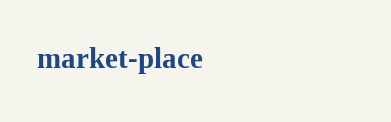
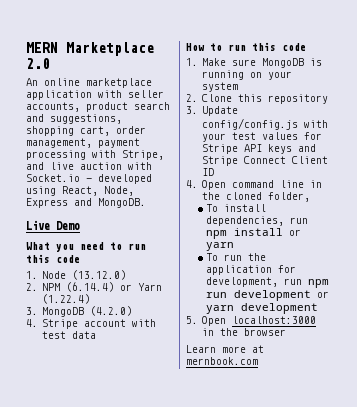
[37,47,203,74] market-place -> [26,42,154,56] [26,58,50,69] [26,78,152,88] [26,90,164,100] [26,102,170,112] [26,114,122,124] [26,126,146,136] [26,138,140,148] [26,150,164,160] [26,162,152,170] [26,174,152,184] [26,186,134,196] [26,198,146,208] [26,220,80,230] [26,242,146,252] [26,254,80,263] [26,270,127,280] [26,282,163,292] [42,294,91,304] [26,306,133,317] [26,319,157,329] [42,331,97,339] [186,42,306,51] [186,58,323,68] [202,70,293,80] [202,82,239,92] [186,94,329,104] [186,106,239,116] [202,118,329,130] [202,132,323,142] [202,144,317,154] [202,156,329,166] [202,168,215,176] [186,180,323,190] [202,192,311,202] [205,204,266,212] [205,216,308,226] [205,228,301,239] [205,242,234,251] [205,253,266,261] [205,265,296,275] [205,277,329,288] [205,290,329,301] [205,303,318,314] [186,316,317,326] [202,328,287,336] [186,345,264,353] [186,357,258,365] MERN Marketplace 2.0 // An online marketplace application with seller accounts, product search and suggestions, shopping cart, order management, payment processing with Stripe, and live auction with Socket.io - developed using React, Node, Express and MongoDB. // Live Demo // What you need to run this code // 1. Node (13.12.0) // 2. NPM (6.14.4) or Yarn (1.22.4) // 3. MongoDB (4.2.0) // 4. Stripe account with test data // How to run this code // 1. Make sure MongoDB is running on your system // 2. Clone this repository // 3. Update config/config.js with your test values for Stripe API keys and Stripe Connect Client ID // 4. Open command line in the cloned folder, // To install dependencies, run npm install or yarn // To run the application for development, run npm run development or yarn development // 5. Open localhost:3000 in the browser // Learn more at mernbook.com

